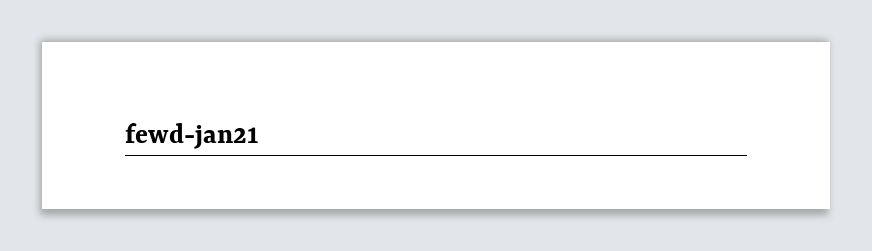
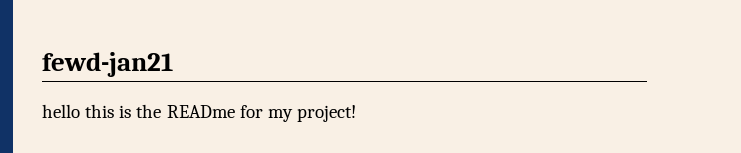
(259, 136) none -> [42,104,356,122] // hello this is the READme for my project!

